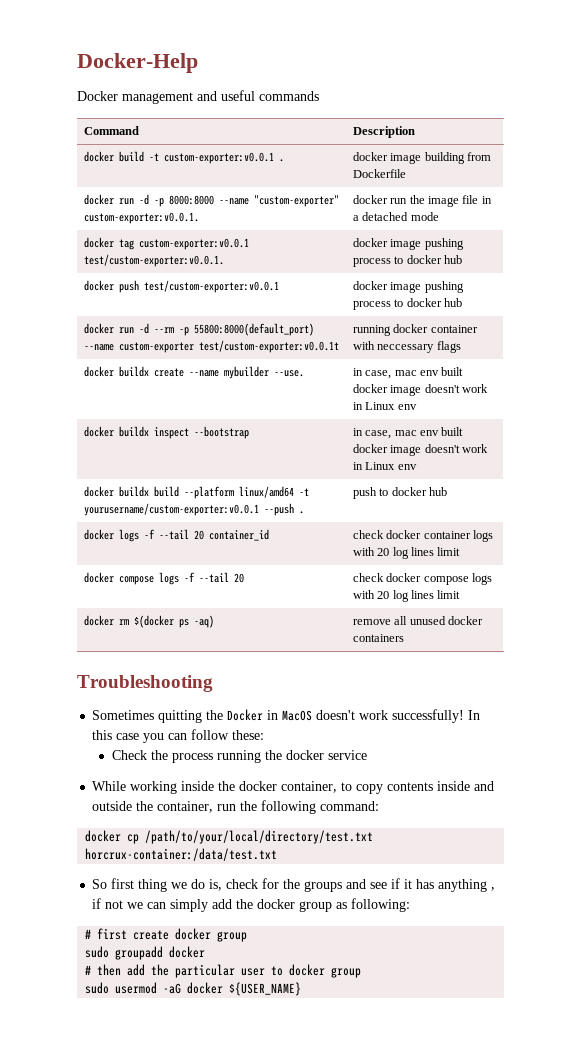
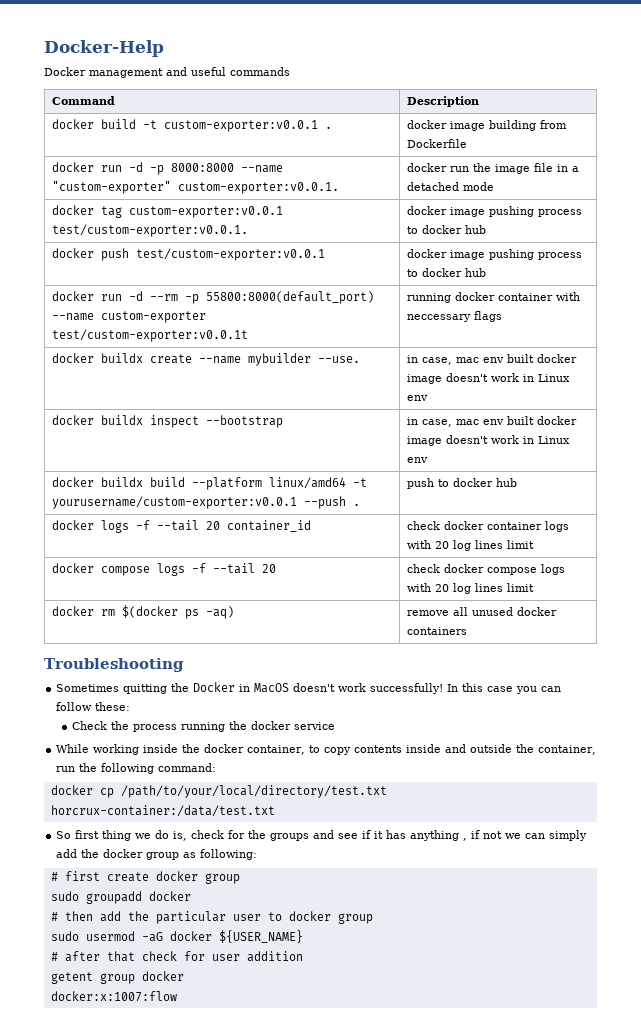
(302, 989) none -> [50,951,303,962] [50,971,184,984] [50,991,177,1002] // # after that check for user addition // getent group docker // docker:x:1007:flow

